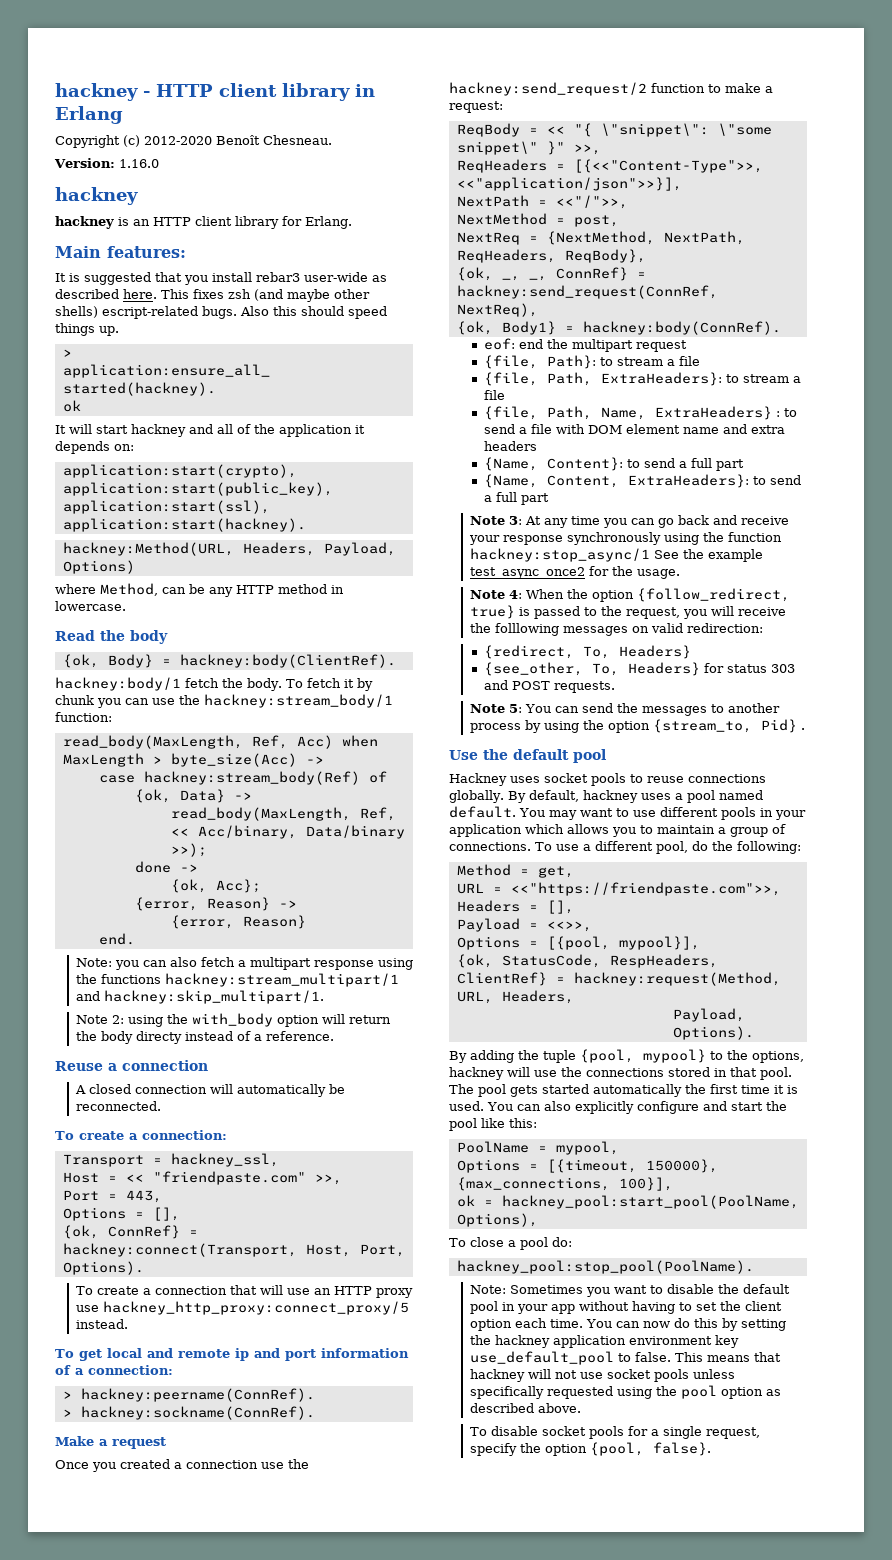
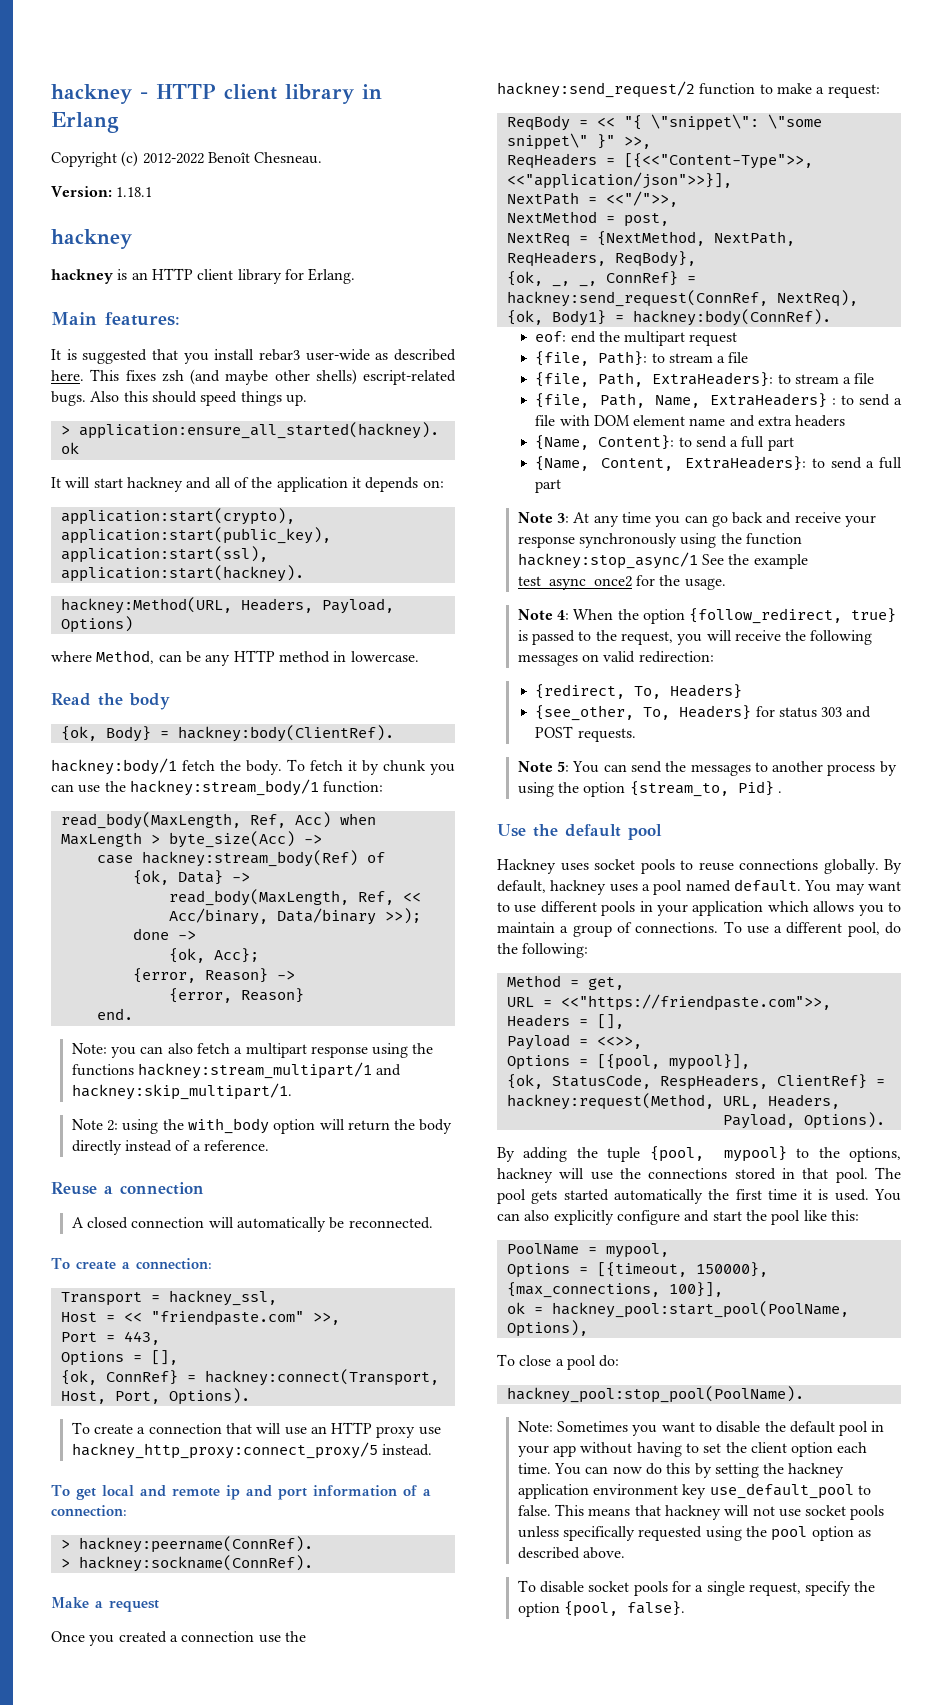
[144,136,212,145] 2012-2020 -> [142,153,204,164] 2012-2022
[118,159,159,168] 1.16.0 -> [116,187,153,197] 1.18.1
[135,1031,182,1044] directy -> [71,1140,122,1155] directly
[494,623,559,636] folllowing -> [810,630,873,645] following

